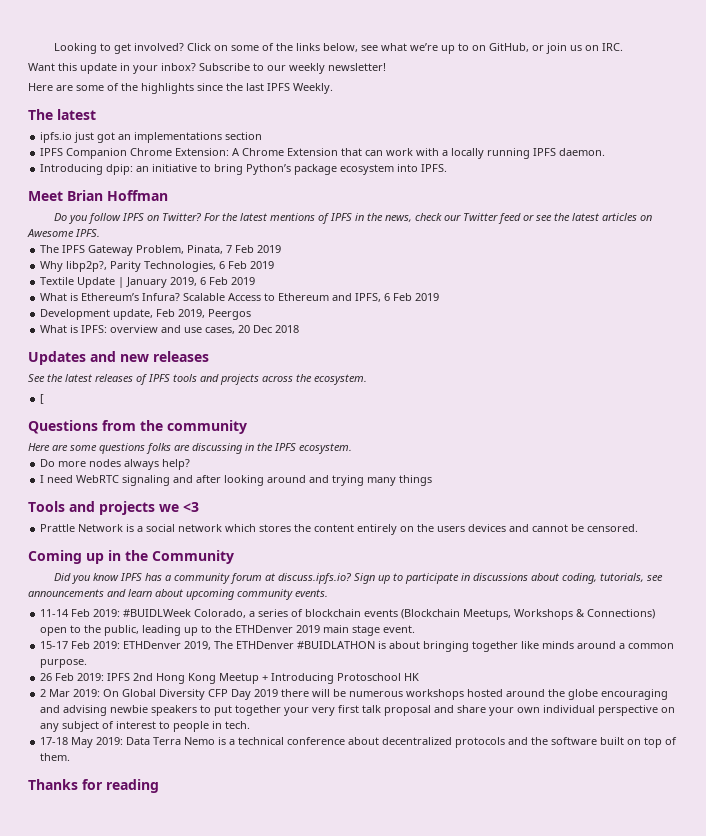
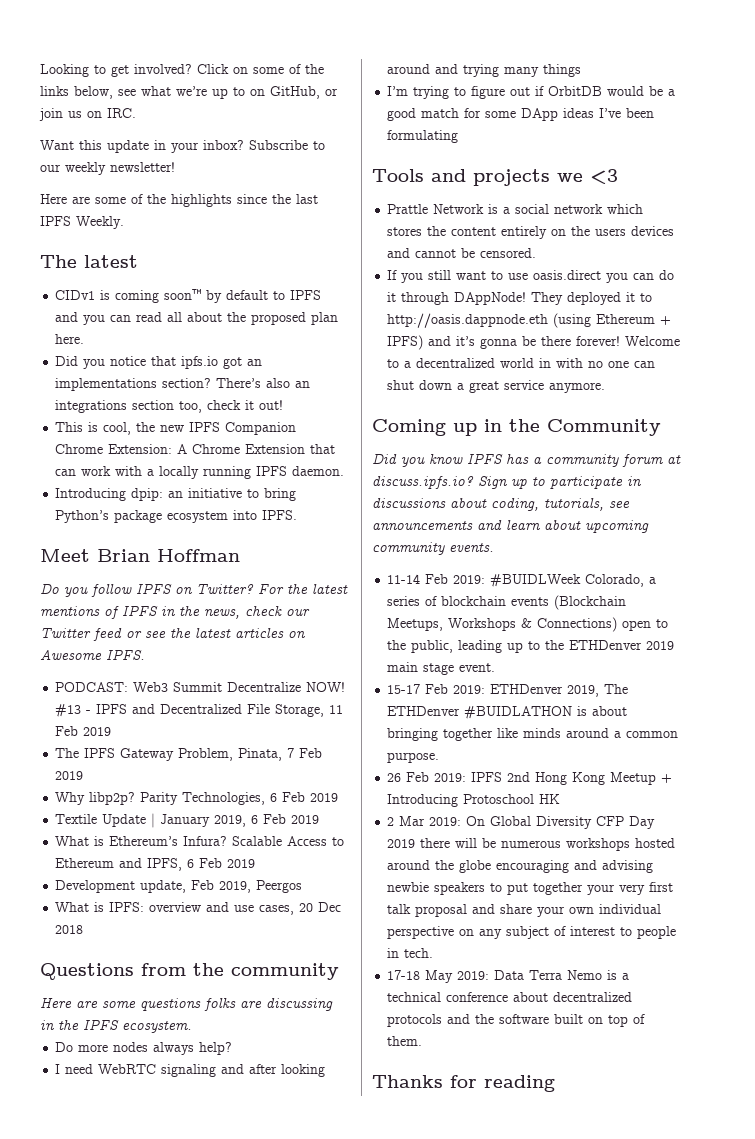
[40,132,263,143] ipfs.io just got an implementations section // -> [55,288,322,303] [55,312,339,325] [55,334,85,344] [55,356,263,369] [55,378,311,391] [55,400,284,413] [55,422,185,435] CIDv1 is coming soon™ by default to IPFS and you can read all about the proposed plan here. // Did you notice that ipfs.io got an implementations section? There’s also an integrations section too, check it out! // This is cool, the new
(100, 233) none -> [55,682,346,692] [55,704,344,717] [55,726,112,736] // PODCAST: Web3 Summit Decentralize NOW! #13 - IPFS and Decentralized File Storage, 11 Feb 2019
[66,261,108,272] libp2p?, -> [89,792,136,805] libp2p?
[28,351,209,365] [28,374,367,385] [40,394,45,404] // Updates and new releases // See the latest releases of IPFS tools and projects across the ecosystem. // [ -> (84, 929) none
(433, 480) none -> [387,86,676,99] [387,108,655,121] [387,130,459,143] // I’m trying to figure out if OrbitDB would be a good match for some DApp ideas I’ve been formulating
(639, 528) none -> [387,270,675,283] [387,292,653,305] [387,313,672,328] [387,335,681,350] [387,358,656,368] [387,380,606,393] // If you still want to use oasis.direct you can do it through DAppNode! They deployed it to http://oasis.dappnode.eth (using Ethereum + IPFS) and it’s gonna be there forever! Welcome to a decentralized world in with no one can shut down a great service anymore.

